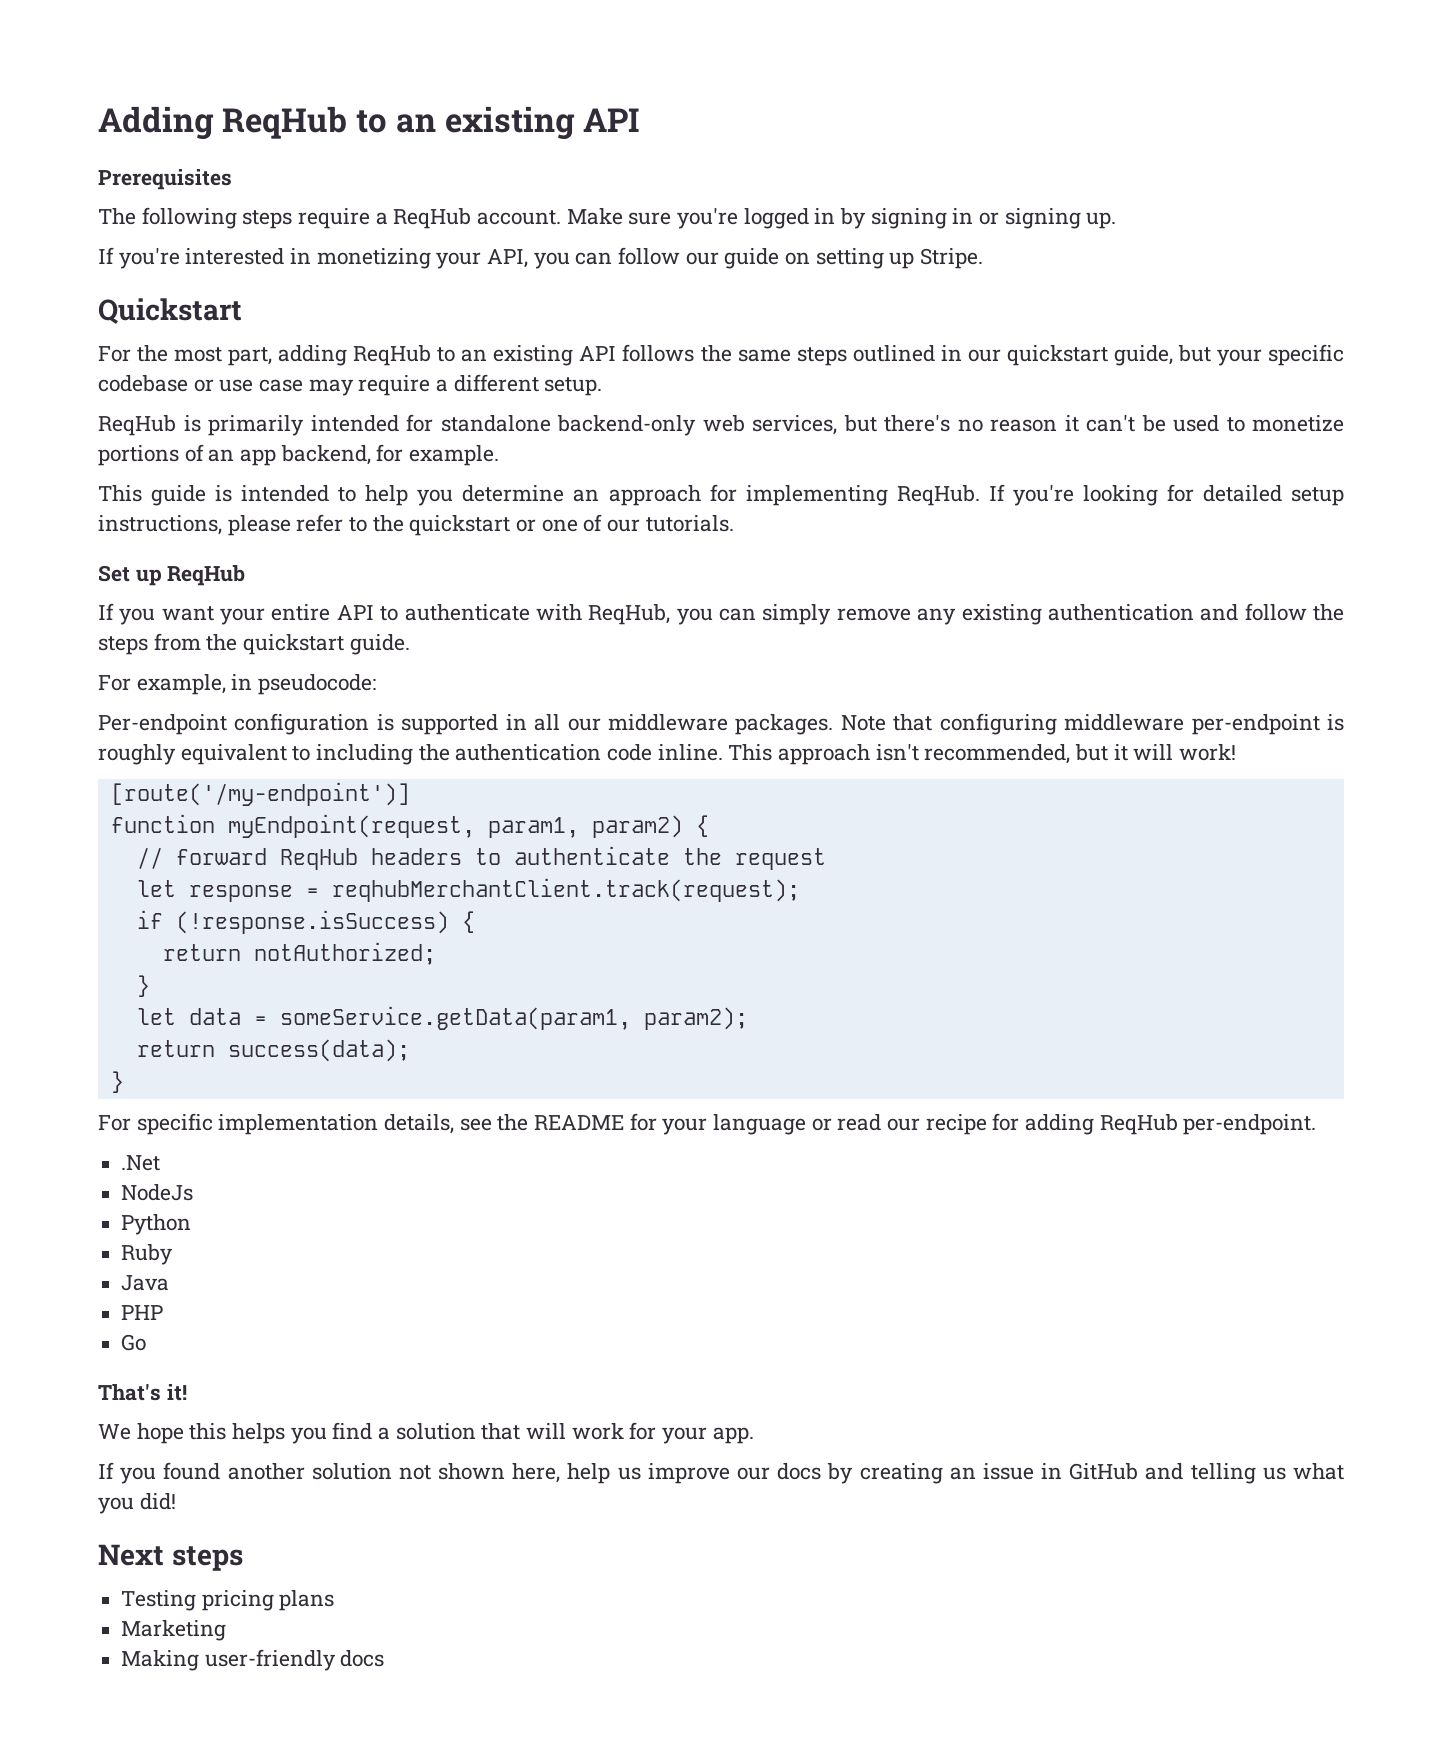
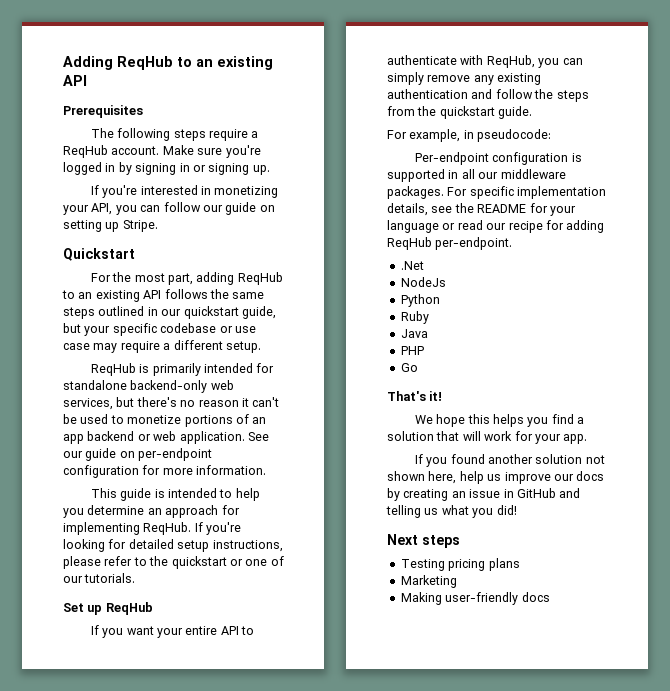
[280,444,500,466] backend, for example. -> [87,431,269,444] [63,448,213,461] [63,465,267,478] backend or web application. See our guide on per-endpoint configuration for more information.
[840,713,1344,735] [98,744,1237,765] [110,782,410,806] [110,814,709,838] [136,846,826,870] [136,878,800,902] [136,910,475,934] [162,942,436,965] [136,975,150,997] [136,1006,748,1030] [136,1039,410,1062] [110,1071,124,1093] Note that configuring middleware per-endpoint is roughly equivalent to including the authentication code inline. This approach isn't recommended, but it will work! // [route('/my-endpoint')] // function myEndpoint(request, param1, param2) { // // forward ReqHub headers to authenticate the request // let response = reqhubMerchantClient.track(request); // if (!response.isSuccess) { // return notAuthorized; // } // let data = someService.getData(param1, param2); // return success(data); // } // -> (444, 192) none

